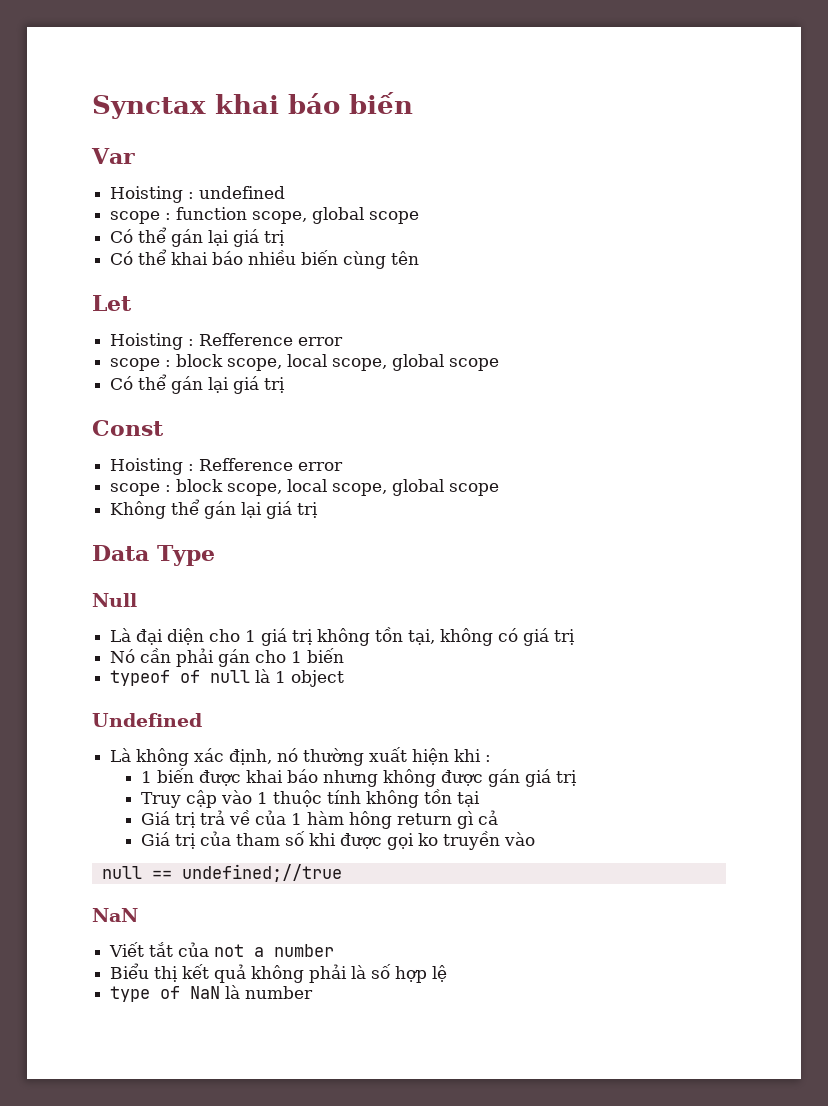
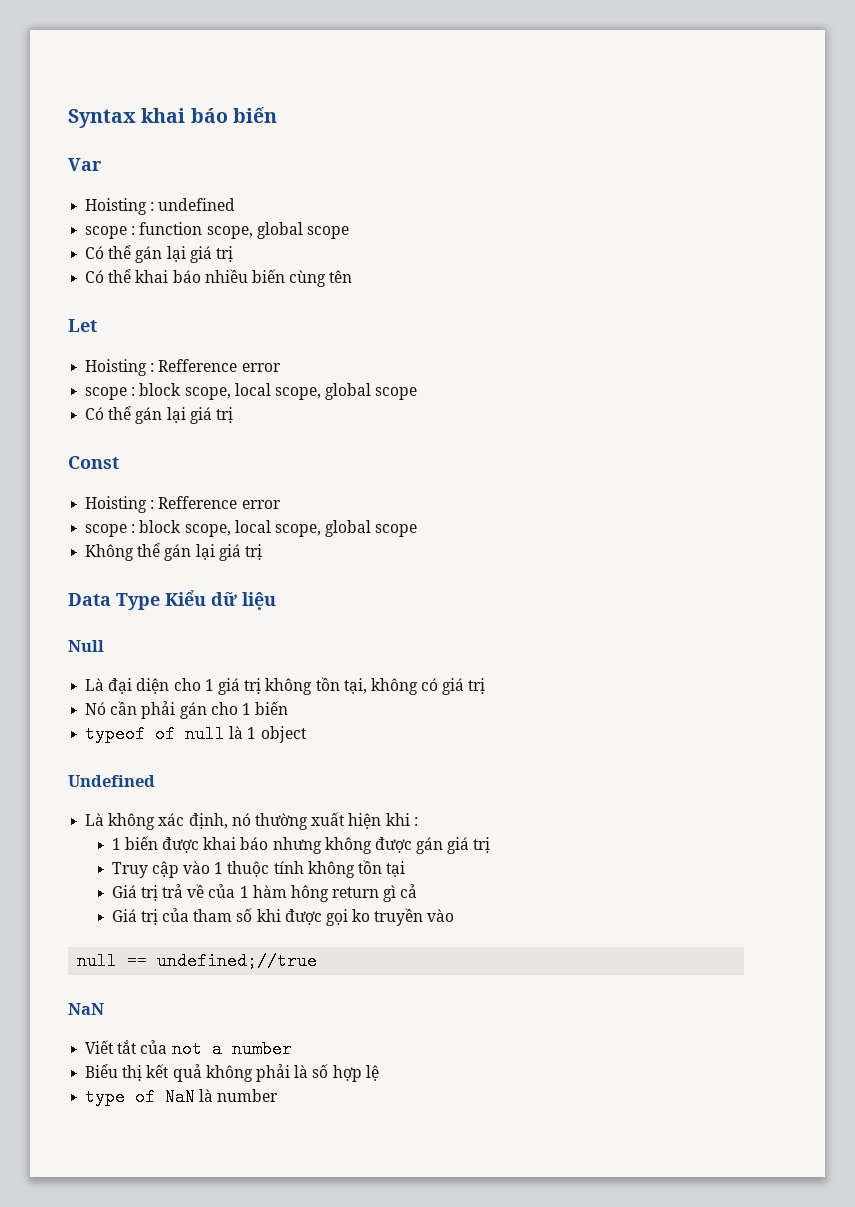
[92,95,206,119] Synctax -> [68,109,136,128] Syntax
(215, 555) none -> [165,590,276,610] Kiểu dữ liệu

